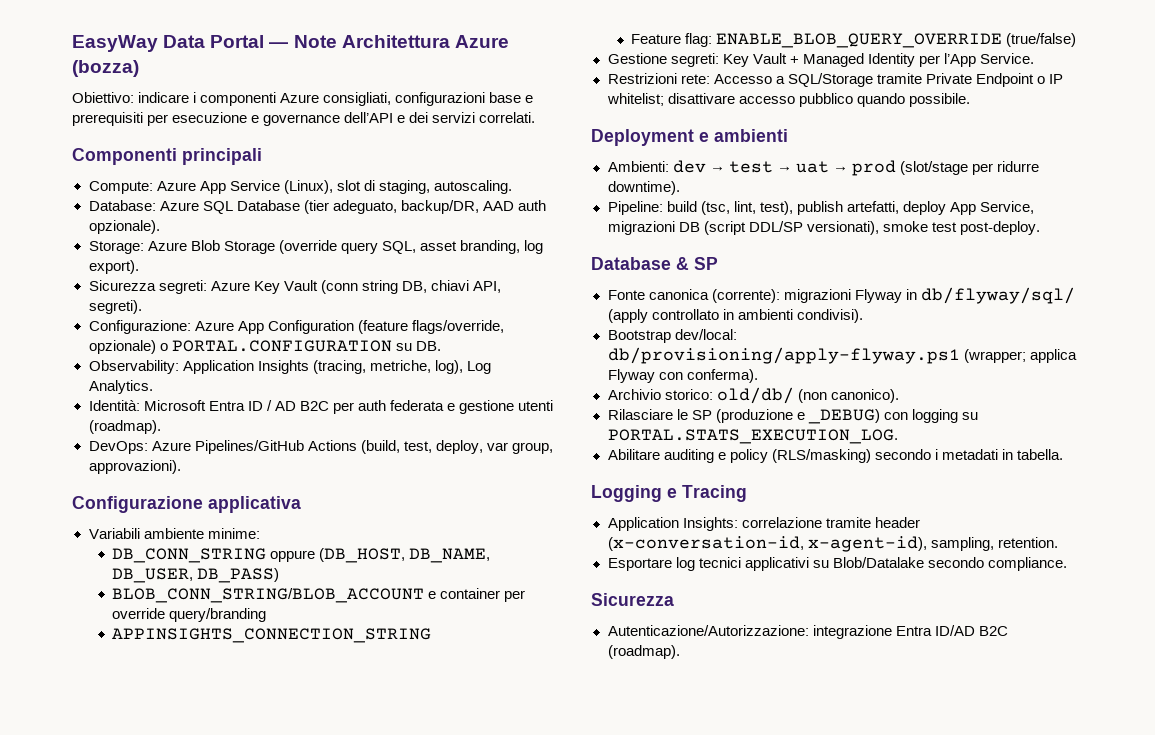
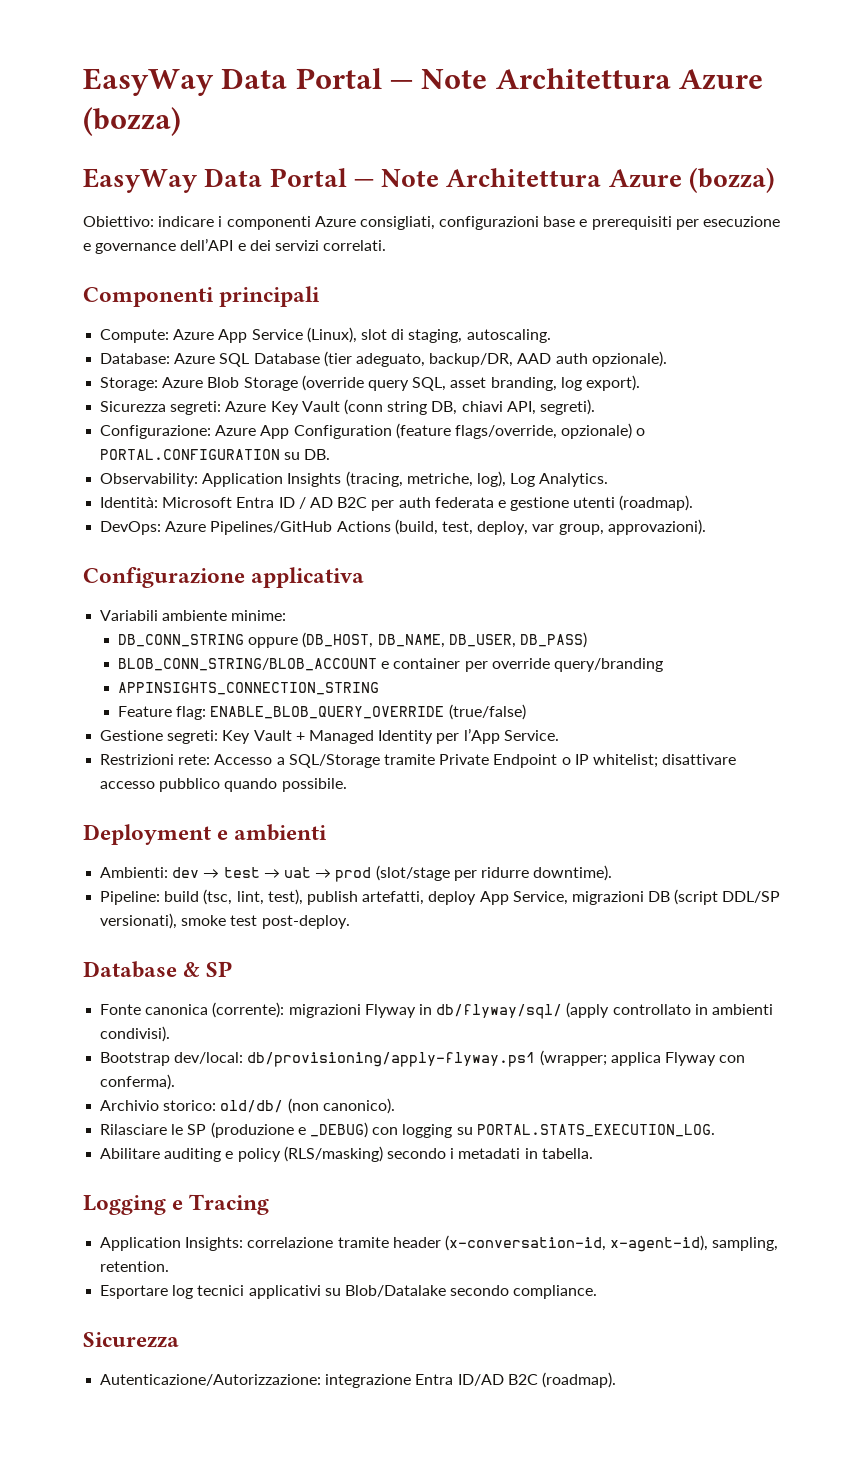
[72,35,509,52] [72,60,139,77] EasyWay Data Portal — Note Architettura Azure (bozza) -> [83,68,764,96] [83,107,181,136] [83,167,776,193] EasyWay Data Portal — Note Architettura Azure (bozza) // EasyWay Data Portal — Note Architettura Azure (bozza)

